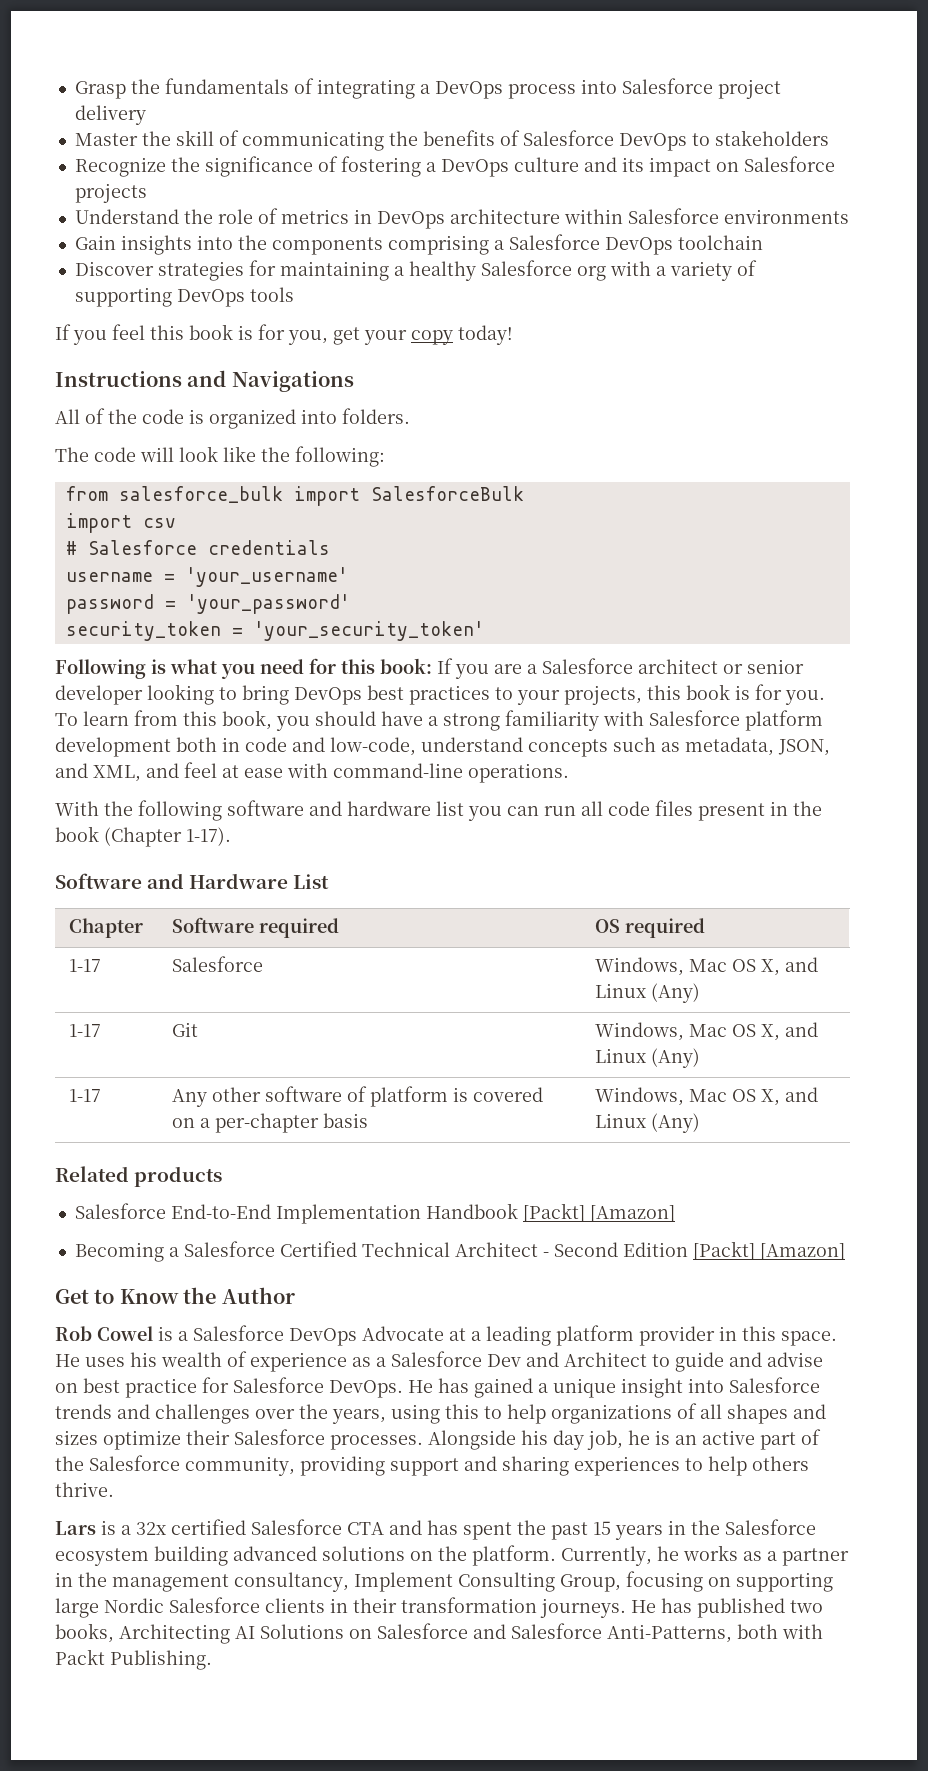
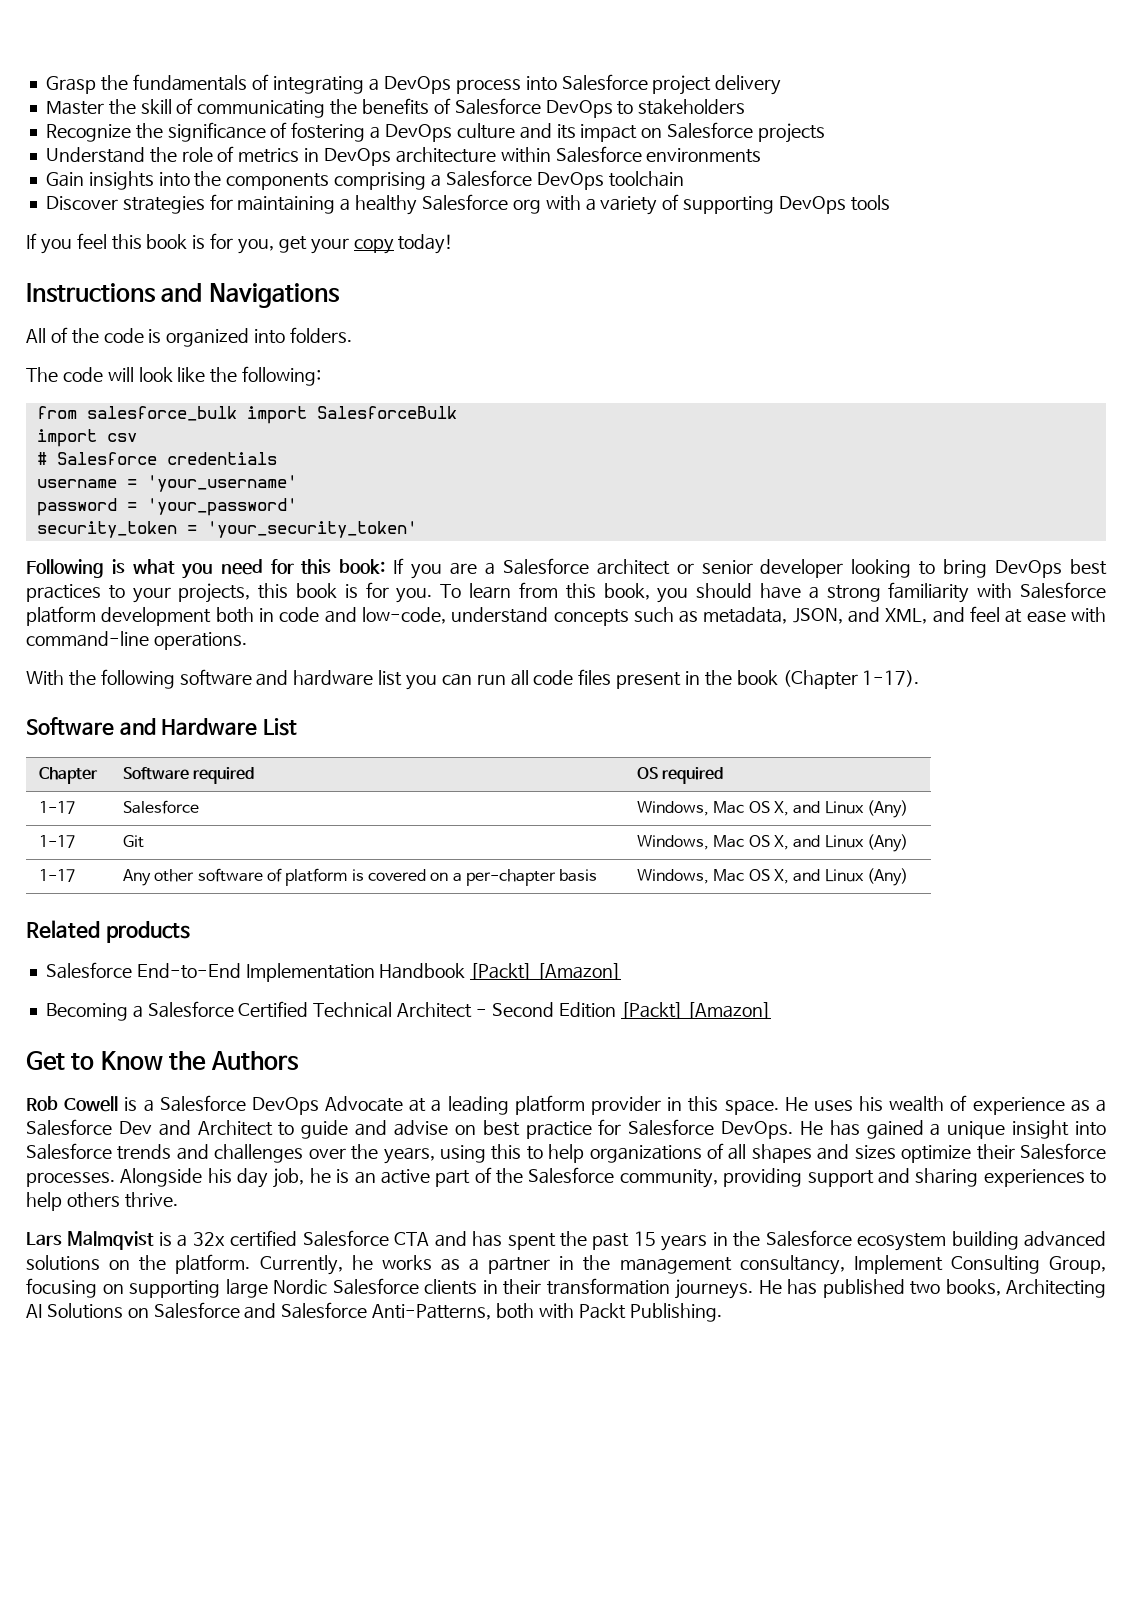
[221,1287,295,1304] Author -> [210,1051,299,1071] Authors
[97,1326,153,1341] Cowel -> [64,1096,119,1112] Cowell
(96, 1528) none -> [67,1231,155,1250] Malmqvist

